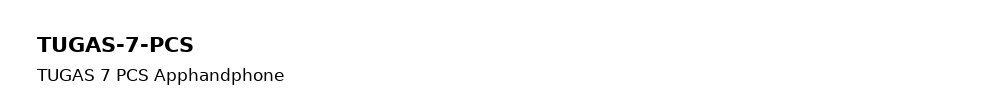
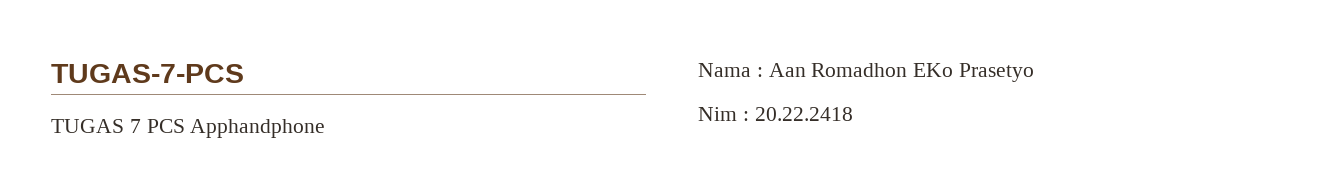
(284, 76) none -> [698,63,1035,82] [698,107,853,121] // Nama : Aan Romadhon EKo Prasetyo // Nim : 20.22.2418

